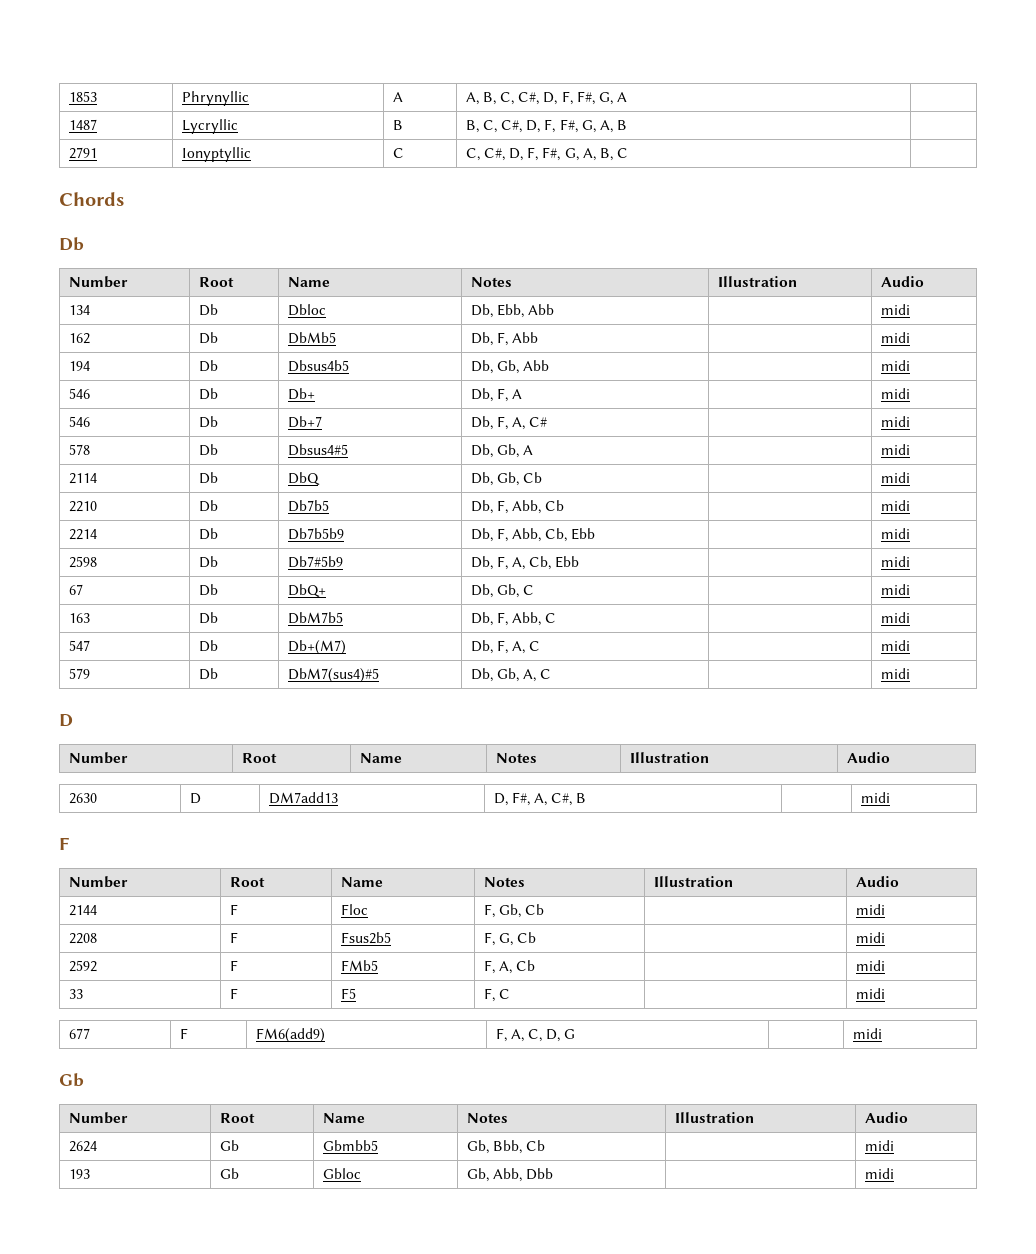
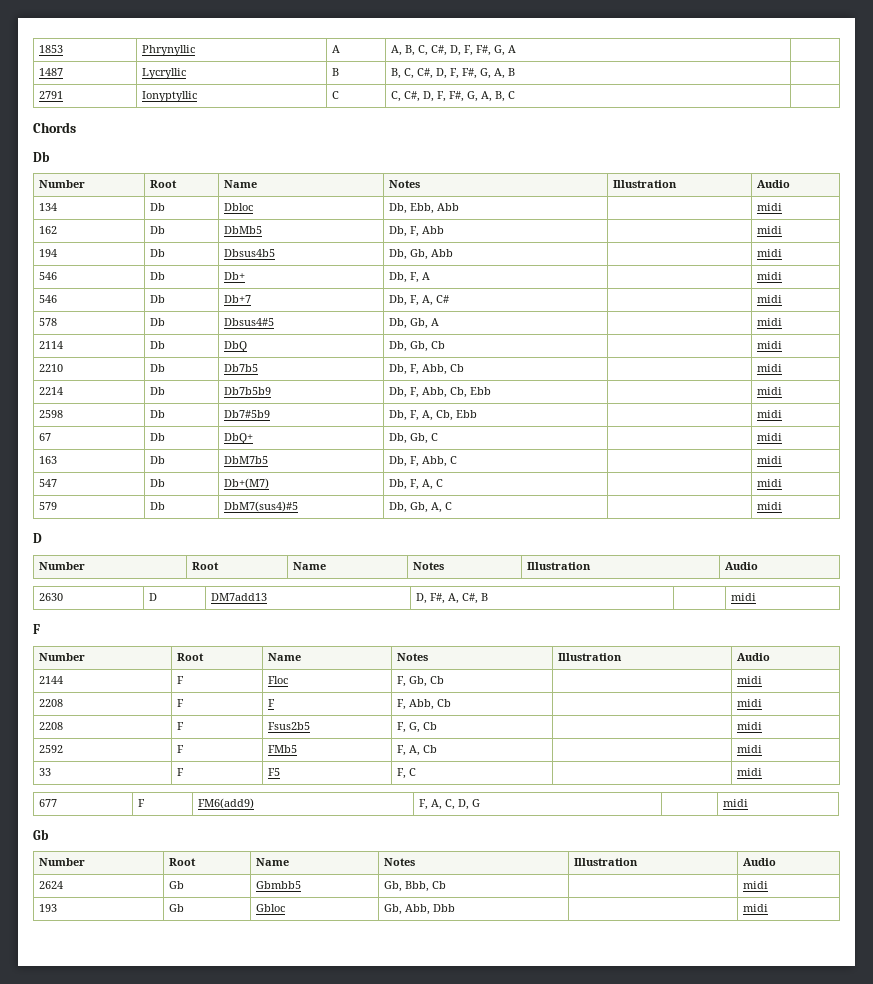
(885, 909) none -> [38,699,63,707] [176,699,184,707] [267,699,275,707] [396,699,451,710] [736,699,762,707] // 2208 | F | F | F, Abb, Cb | | midi

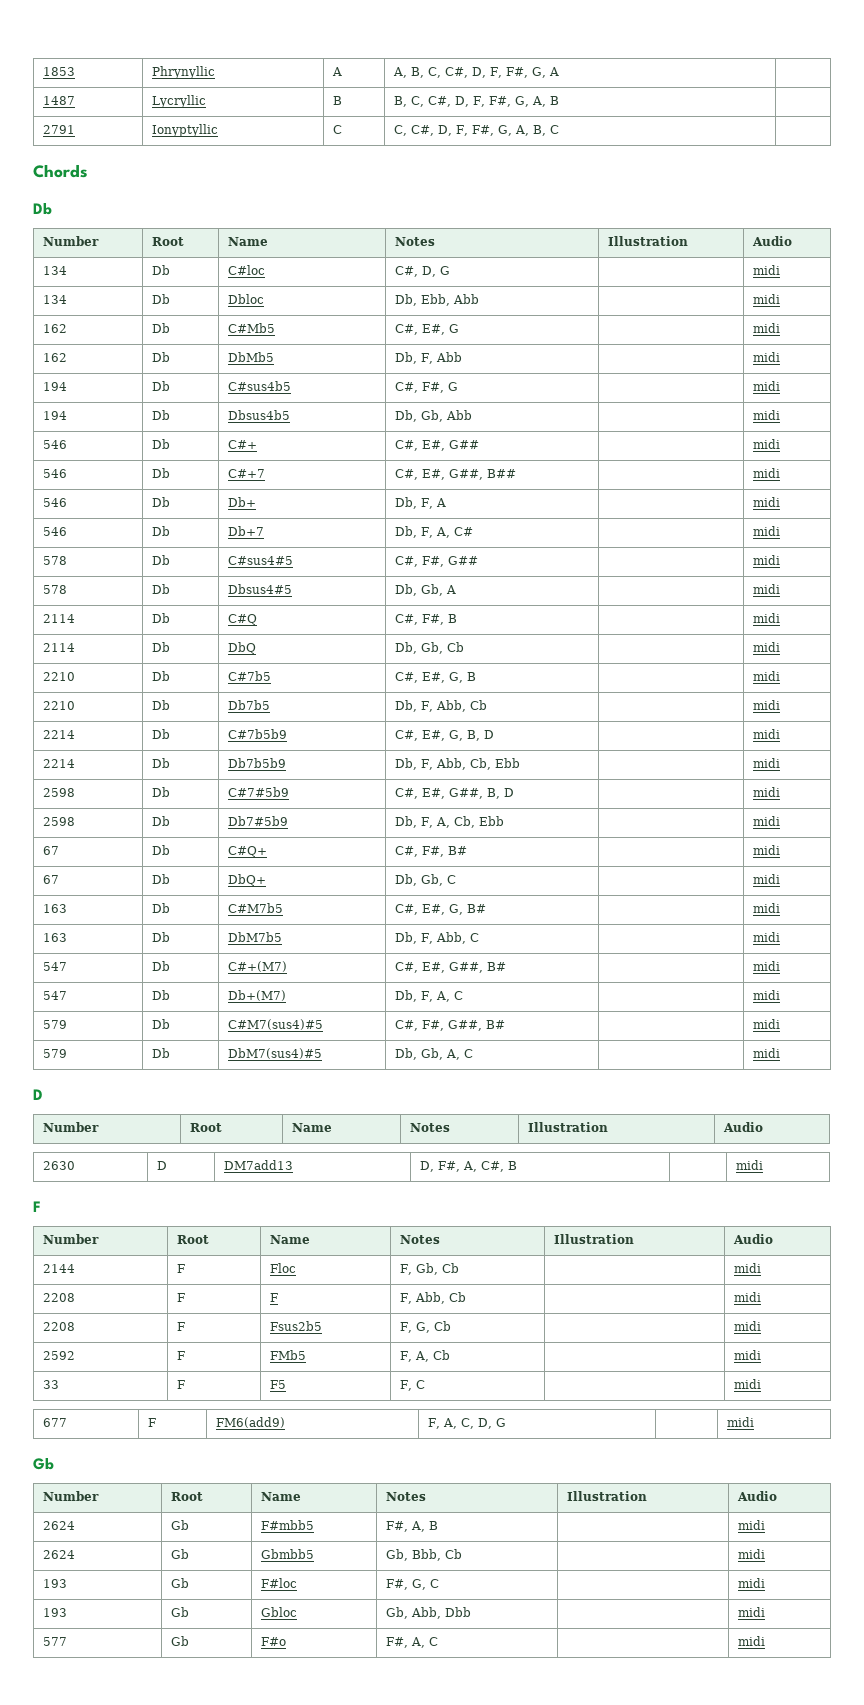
(790, 184) none -> [42,266,67,275] [151,265,170,275] [227,265,265,275] [394,266,450,277] [752,265,780,275] // 134 | Db | C#loc | C#, D, G | | midi
(782, 207) none -> [42,324,67,333] [151,323,170,333] [227,323,275,333] [394,324,459,335] [752,323,780,333] // 162 | Db | C#Mb5 | C#, E#, G | | midi
(782, 230) none -> [42,382,67,391] [151,381,170,391] [227,381,291,391] [394,382,458,393] [752,381,780,391] // 194 | Db | C#sus4b5 | C#, F#, G | | midi
(782, 253) none -> [42,440,67,449] [151,439,170,449] [227,440,257,449] [394,440,479,451] [752,439,780,449] [42,469,67,478] [151,468,170,478] [227,469,265,478] [394,469,516,480] [752,468,780,478] // 546 | Db | C#+ | C#, E#, G## | | midi // 546 | Db | C#+7 | C#, E#, G##, B## | | midi
(782, 299) none -> [42,556,67,565] [151,555,170,565] [227,556,293,565] [394,556,478,567] [752,555,780,565] // 578 | Db | C#sus4#5 | C#, F#, G## | | midi
(782, 322) none -> [42,614,75,623] [151,613,170,623] [227,614,257,625] [394,614,457,625] [752,613,780,623] // 2114 | Db | C#Q | C#, F#, B | | midi
(782, 345) none -> [42,672,75,681] [151,671,170,681] [227,671,271,681] [394,672,476,683] [752,671,780,681] // 2210 | Db | C#7b5 | C#, E#, G, B | | midi
(782, 368) none -> [42,730,75,739] [151,729,170,739] [227,729,287,739] [394,730,494,741] [752,729,780,739] // 2214 | Db | C#7b5b9 | C#, E#, G, B, D | | midi
(782, 391) none -> [42,788,75,797] [151,787,170,797] [227,787,289,797] [394,788,514,799] [752,787,780,797] // 2598 | Db | C#7#5b9 | C#, E#, G##, B, D | | midi
(782, 414) none -> [42,846,59,855] [151,845,170,855] [227,846,267,857] [394,846,467,857] [752,845,780,855] // 67 | Db | C#Q+ | C#, F#, B# | | midi
(782, 437) none -> [42,904,67,913] [151,903,170,913] [227,903,283,913] [394,904,486,915] [752,903,780,913] // 163 | Db | C#M7b5 | C#, E#, G, B# | | midi
(782, 460) none -> [42,962,67,971] [151,961,170,971] [227,961,287,972] [394,962,506,973] [752,961,780,971] // 547 | Db | C#+(M7) | C#, E#, G##, B# | | midi
(782, 483) none -> [42,1020,67,1029] [151,1019,170,1029] [227,1019,323,1030] [394,1020,505,1031] [752,1019,780,1029] // 579 | Db | C#M7(sus4)#5 | C#, F#, G##, B# | | midi
(776, 862) none -> [42,1521,75,1530] [170,1520,189,1530] [260,1520,314,1530] [385,1521,438,1532] [737,1520,765,1530] // 2624 | Gb | F#mbb5 | F#, A, B | | midi
(768, 885) none -> [42,1579,67,1588] [170,1578,189,1588] [260,1578,297,1588] [385,1579,439,1590] [737,1578,765,1588] // 193 | Gb | F#loc | F#, G, C | | midi
(768, 908) none -> [42,1637,67,1646] [170,1636,189,1646] [260,1637,286,1646] [385,1637,438,1648] [737,1636,765,1646] // 577 | Gb | F#o | F#, A, C | | midi

